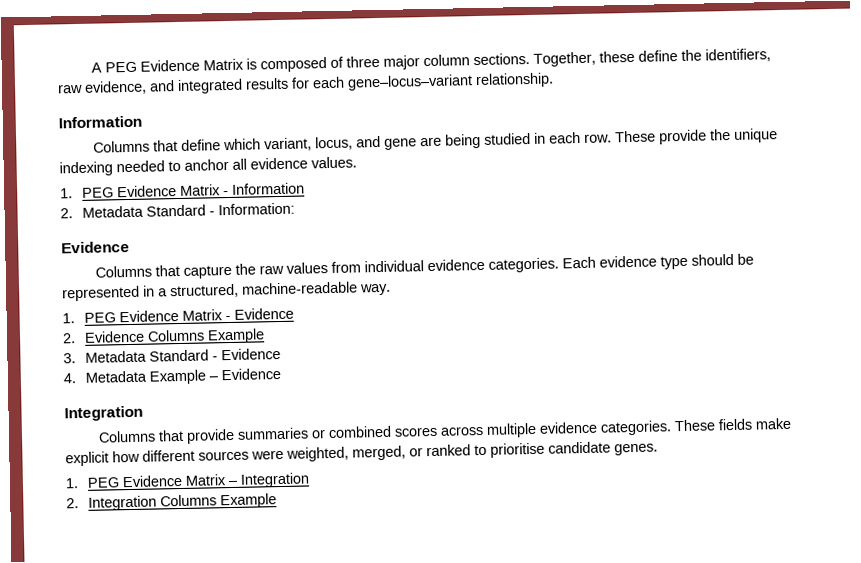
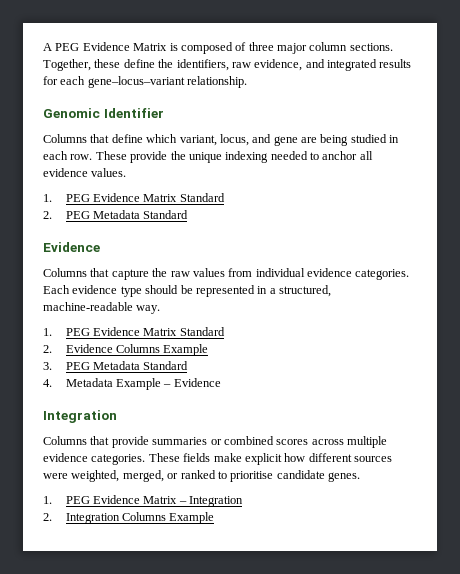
[58,115,142,129] Information -> [43,108,164,118] Genomic Identifier
[222,182,305,196] [60,202,295,219] - Information // 2. Metadata Standard - Information: -> [179,193,225,202] [43,210,189,219] Standard // 2. PEG Metadata Standard
[224,307,294,321] - Evidence -> [179,327,225,336] Standard
[84,348,281,363] Metadata Standard - Evidence -> [65,361,189,370] PEG Metadata Standard

